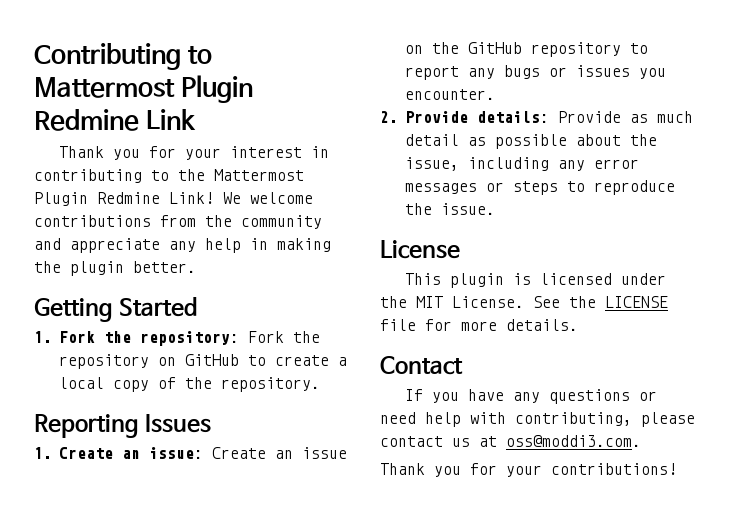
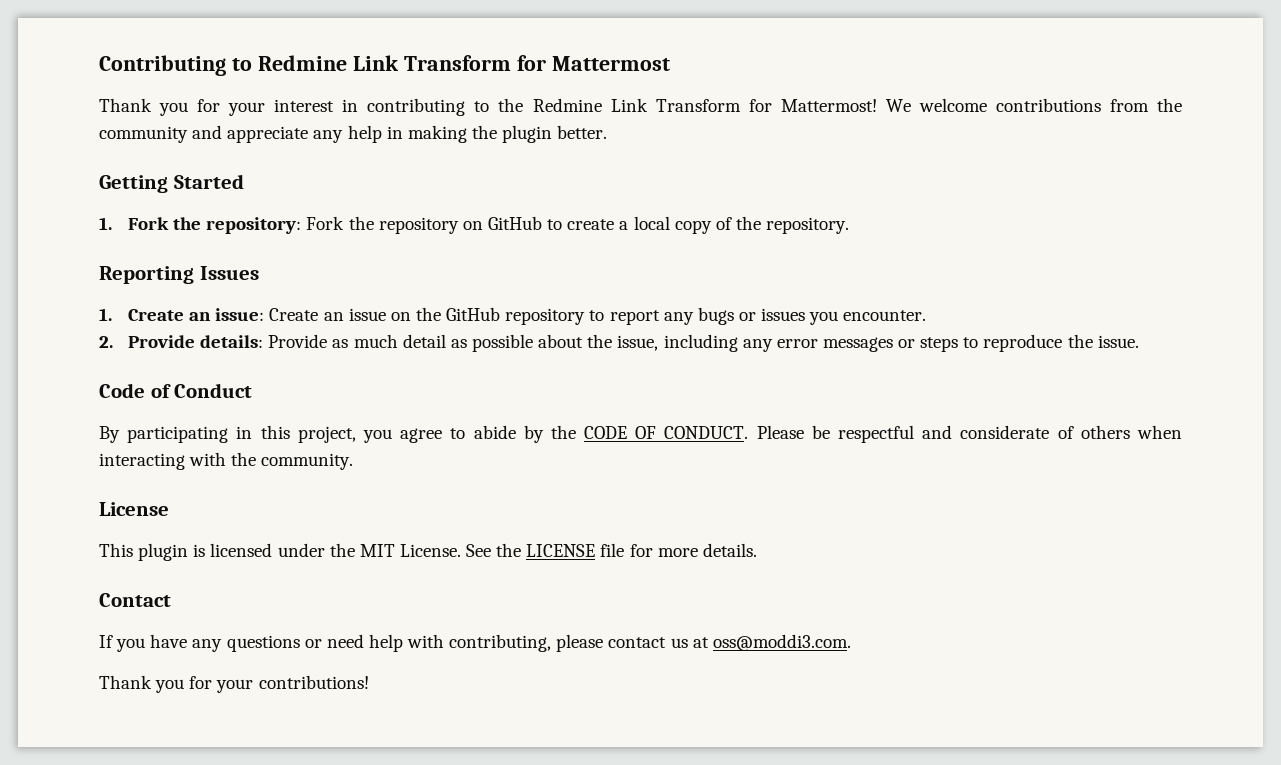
[34,75,254,103] [34,109,197,131] Mattermost Plugin Redmine Link -> [257,55,670,71] Redmine Link Transform for Mattermost
[214,169,304,181] [34,192,214,206] Mattermost Plugin Redmine Link! -> [532,98,877,112] Redmine Link Transform for Mattermost!
(495, 209) none -> [99,383,253,398] [99,425,1182,443] [99,452,354,470] // Code of Conduct // By participating in this project, you agree to abide by the CODE OF CONDUCT. Please be respectful and considerate of others when interacting with the community.

